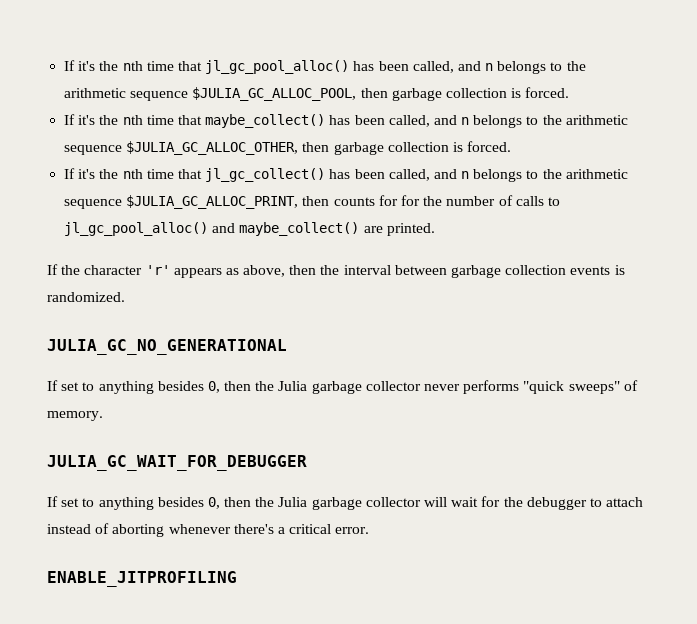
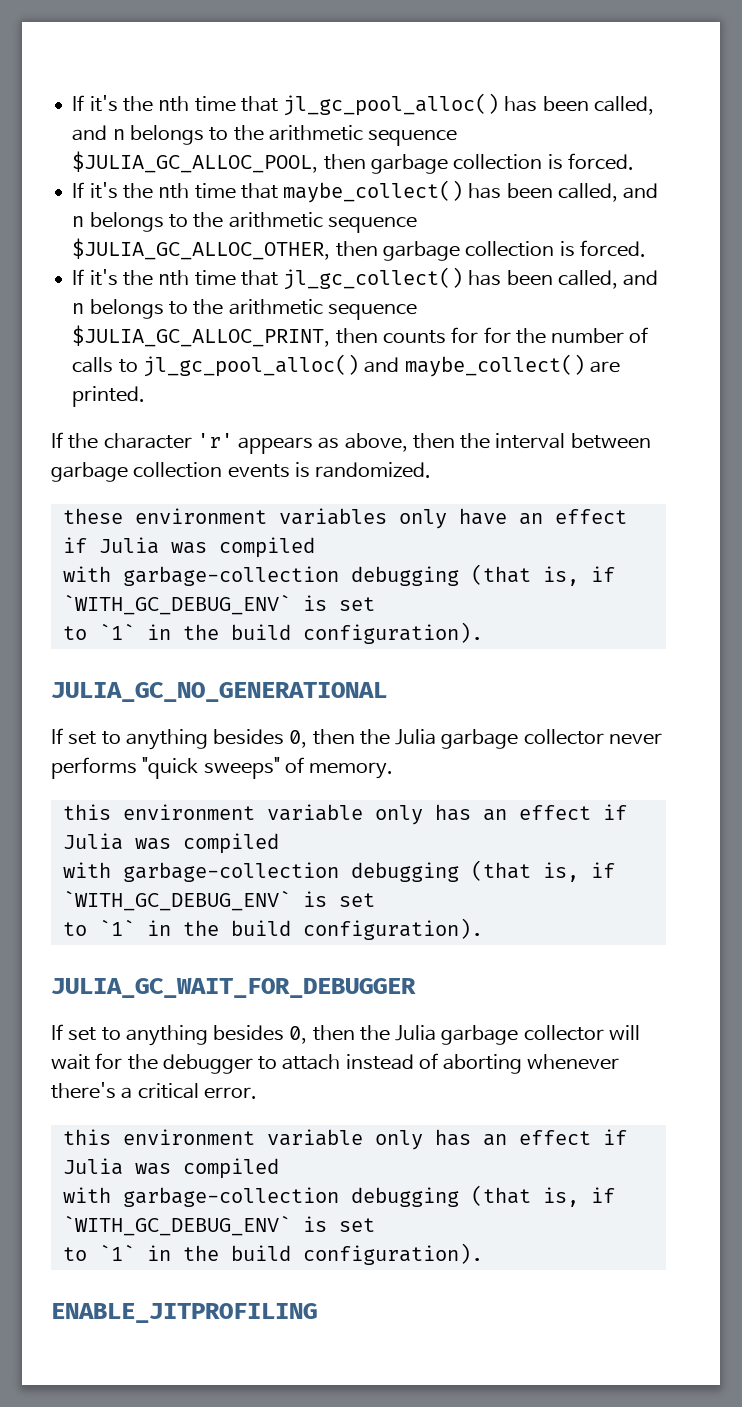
(125, 297) none -> [62,508,627,529] [62,537,315,558] [62,564,615,586] [62,594,375,615] [62,622,483,644] // these environment variables only have an effect if Julia was compiled // with garbage-collection debugging (that is, if `WITH_GC_DEBUG_ENV` is set // to `1` in the build configuration).
(103, 416) none -> [62,804,627,825] [62,833,279,854] [62,860,615,882] [62,890,375,911] [62,918,483,940] // this environment variable only has an effect if Julia was compiled // with garbage-collection debugging (that is, if `WITH_GC_DEBUG_ENV` is set // to `1` in the build configuration).
(370, 530) none -> [62,1129,627,1150] [62,1158,279,1179] [62,1185,615,1207] [62,1215,375,1236] [62,1243,483,1265] // this environment variable only has an effect if Julia was compiled // with garbage-collection debugging (that is, if `WITH_GC_DEBUG_ENV` is set // to `1` in the build configuration).

